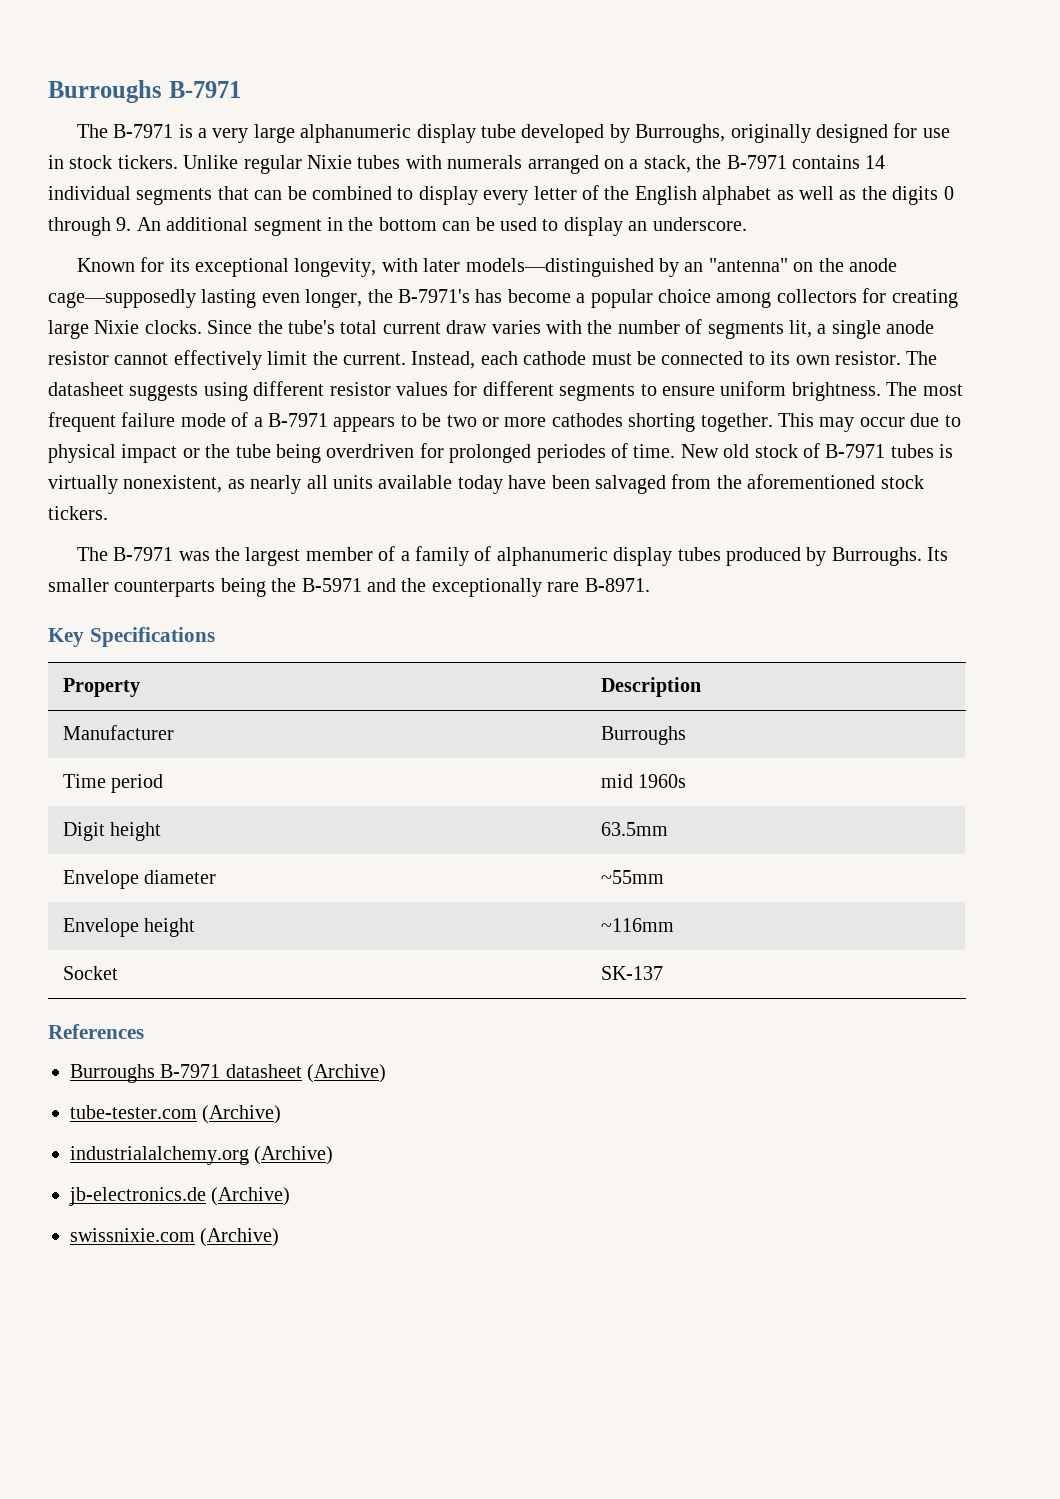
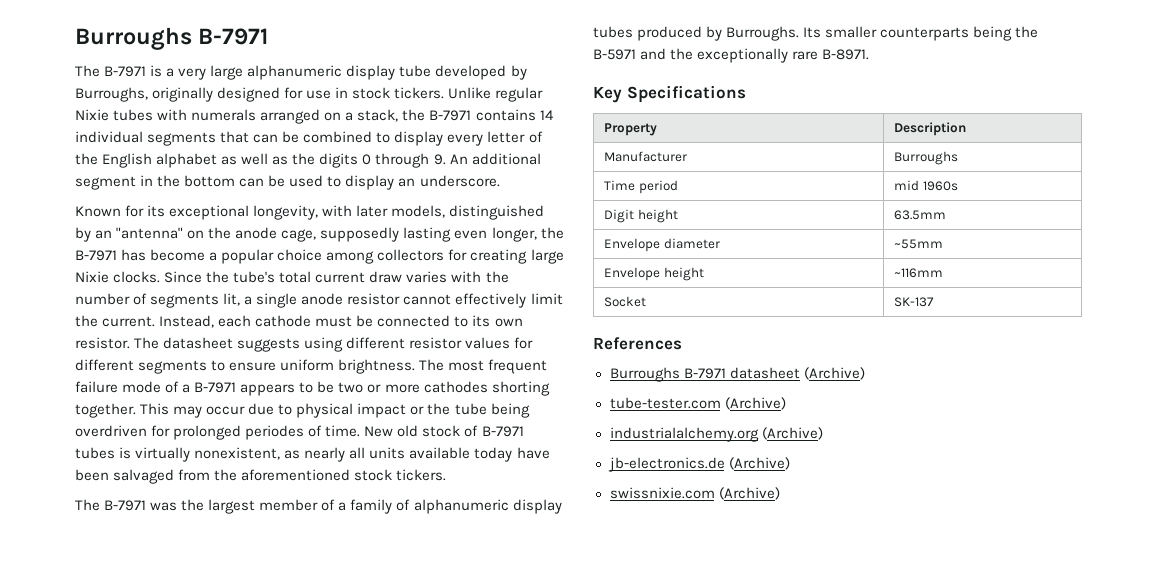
[465,258,654,277] models—distinguished -> [391,205,545,220] models, distinguished
[48,289,196,308] cage—supposedly -> [281,227,400,242] cage, supposedly
[397,289,470,303] B-7971's -> [75,250,117,261] B-7971

